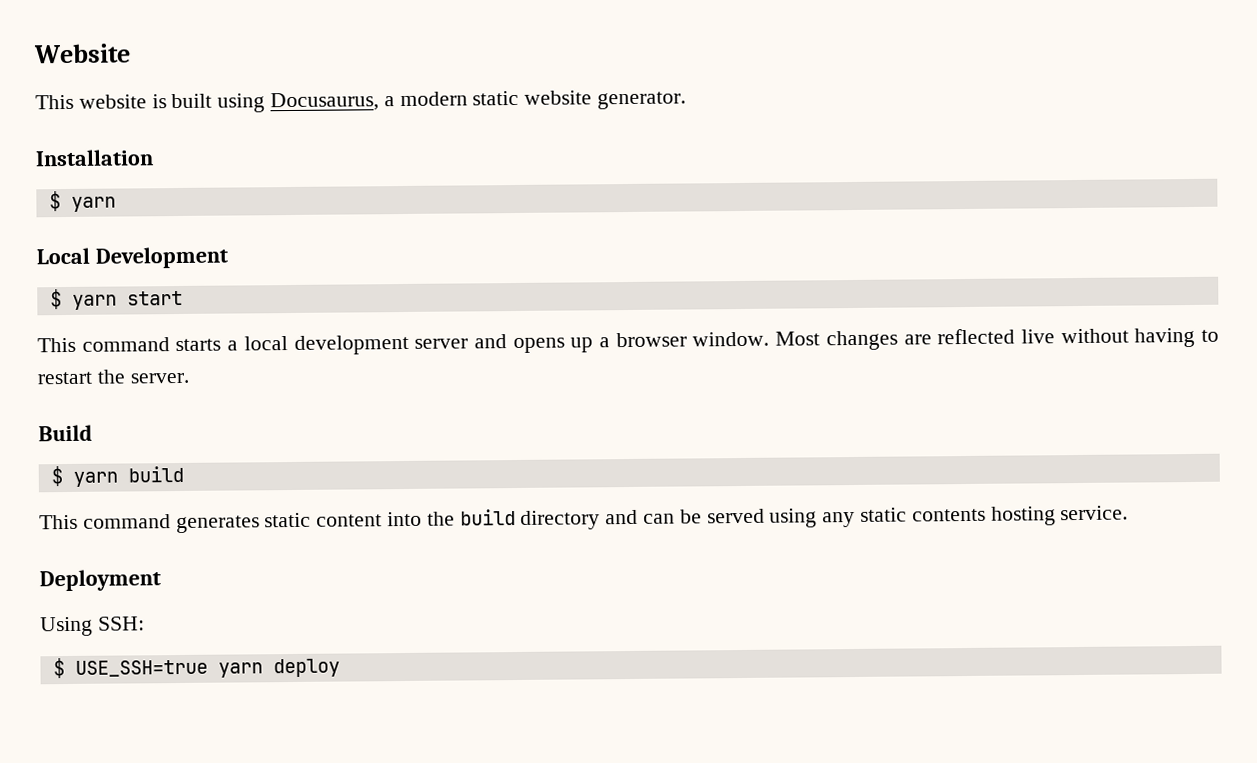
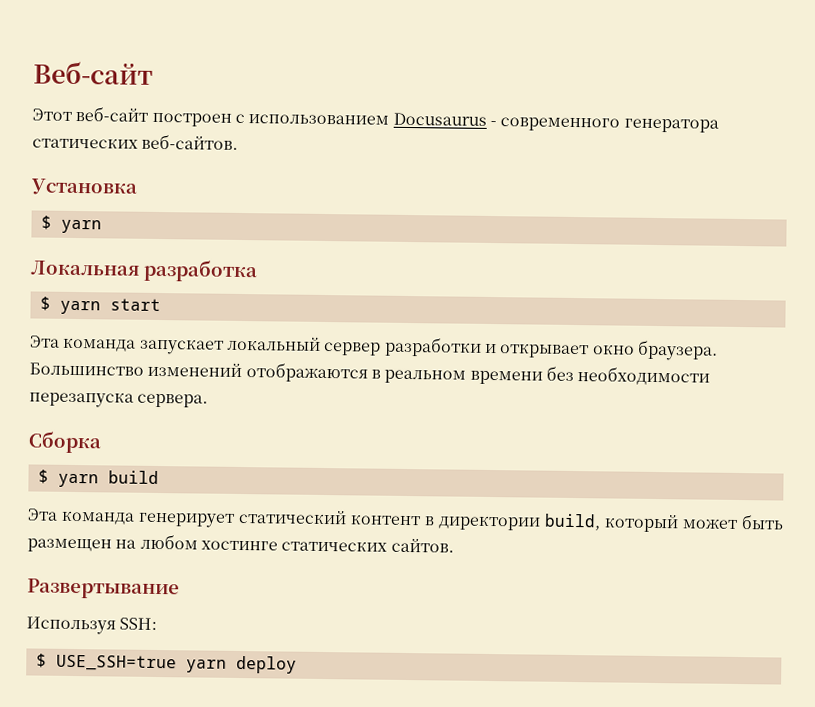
[33,43,131,64] [35,90,687,113] [35,149,154,167] Website // This website is built using Docusaurus, a modern static website generator. // Installation -> [33,60,153,85] [32,105,719,133] [32,133,239,150] [31,178,138,196] Веб-сайт // Этот веб-сайт построен с использованием Docusaurus - современного генератора статических веб-сайтов. // Установка
[36,246,228,269] Local Development -> [30,258,258,283] Локальная разработка
[37,327,1220,355] [37,369,189,385] [38,424,93,442] [50,465,184,487] [39,505,1129,534] [39,569,161,592] [40,616,93,637] This command starts a local development server and opens up a browser window. Most changes are reflected live without having to restart the server. // Build // $ yarn build // This command generates static content into the build directory and can be served using any static contents hosting service. // Deployment // Using -> [30,335,718,361] [29,361,711,386] [29,391,209,408] [28,430,102,454] [37,469,159,488] [27,508,784,533] [27,533,454,553] [27,578,180,600] [26,616,116,635] Эта команда запускает локальный сервер разработки и открывает окно браузера. Большинство изменений отображаются в реальном времени без необходимости перезапуска сервера. // Сборка // $ yarn build // Эта команда генерирует статический контент в директории build, который может быть размещен на любом хостинге статических сайтов. // Развертывание // Используя

